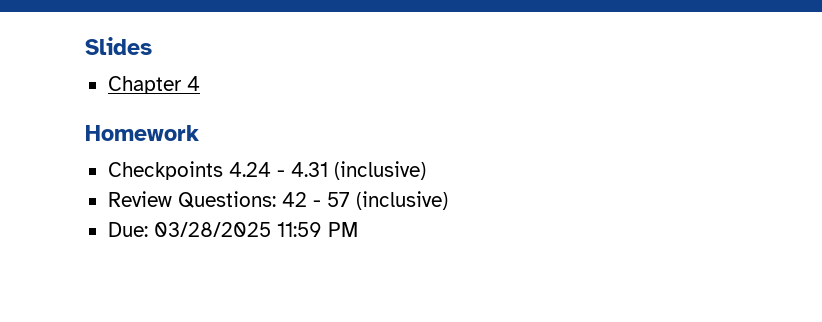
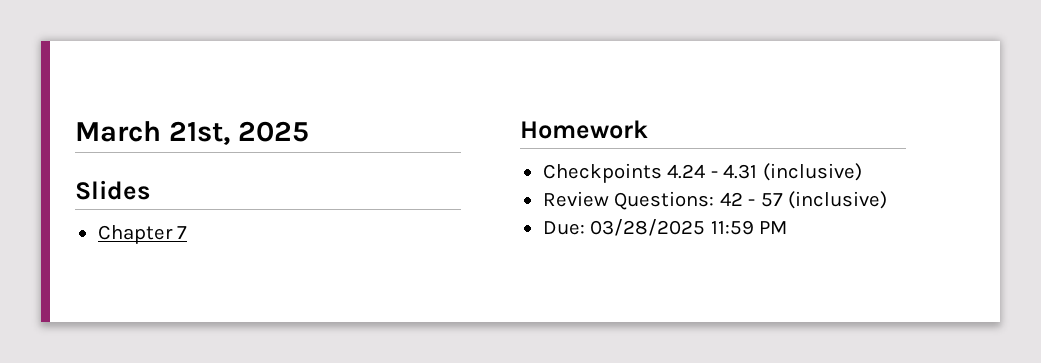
(85, 46) none -> [75,121,309,145] March 21st, 2025 //
[186,76,200,91] 4 -> [177,226,188,239] 7

